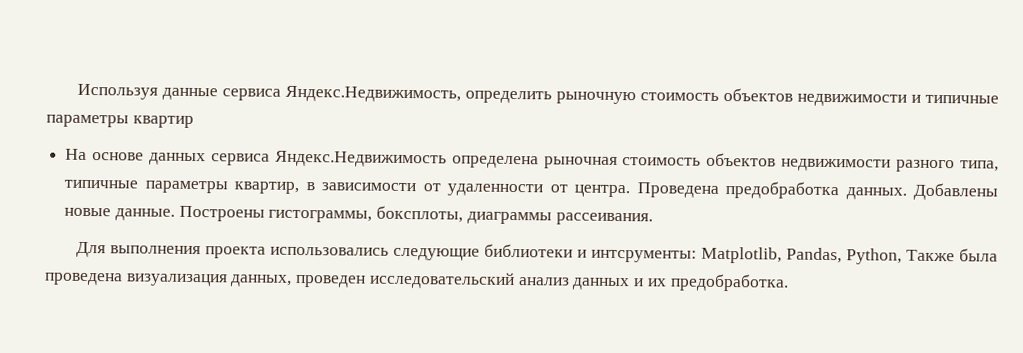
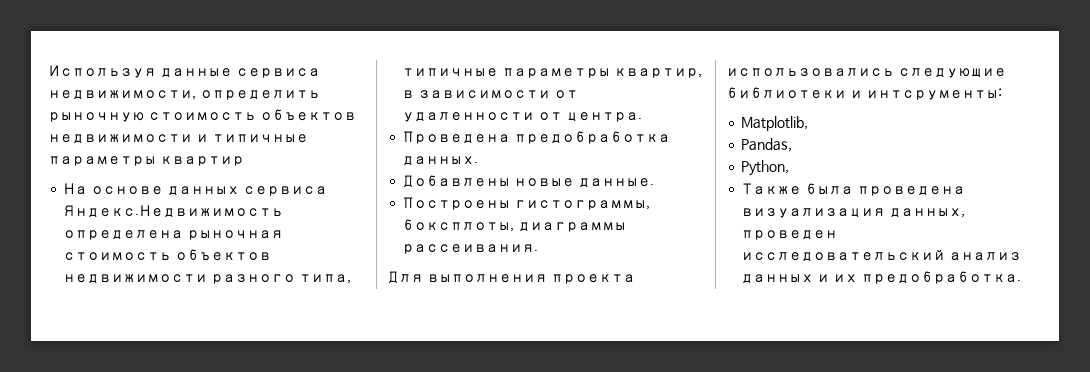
[285,85,462,103] Яндекс.Недвижимость, -> [48,90,196,100] недвижимости,
(631, 191) none -> (642, 117) //
(907, 193) none -> (479, 161) //
(175, 214) none -> (654, 183) //
(698, 256) none -> (1002, 94) //
(783, 255) none -> (809, 123) //
(843, 255) none -> (793, 145) //
(903, 256) none -> (790, 168) //

